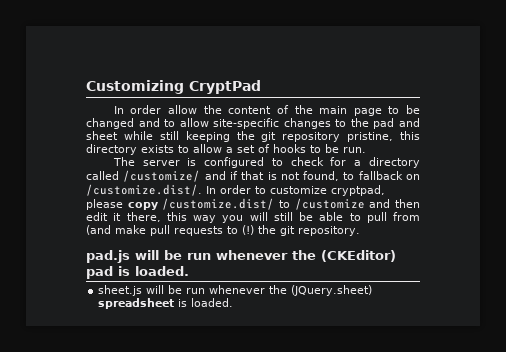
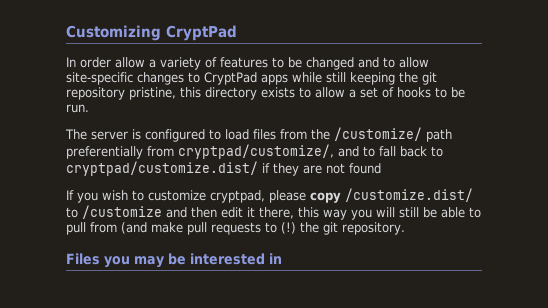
[203,105,382,116] the content of the main page -> [149,57,268,70] a variety of features
[350,118,420,129] [86,131,118,140] the pad and sheet -> [204,72,288,85] CryptPad apps
[290,157,420,168] [86,170,421,182] [86,184,251,196] check for a directory called /customize/ and if that is not found, to fallback on /customize.dist/. In order -> [225,127,452,142] [66,144,443,159] [66,161,381,176] [66,190,128,203] load files from the /customize/ path preferentially from cryptpad/customize/, and to fall back to cryptpad/customize.dist/ if they are not found // If you wish
[86,250,396,263] [86,266,189,279] [98,285,373,296] [98,298,234,309] pad.js will be run whenever the (CKEditor) pad is loaded. // sheet.js will be run whenever the (JQuery.sheet) spreadsheet is loaded. -> [66,253,282,268] Files you may be interested in

